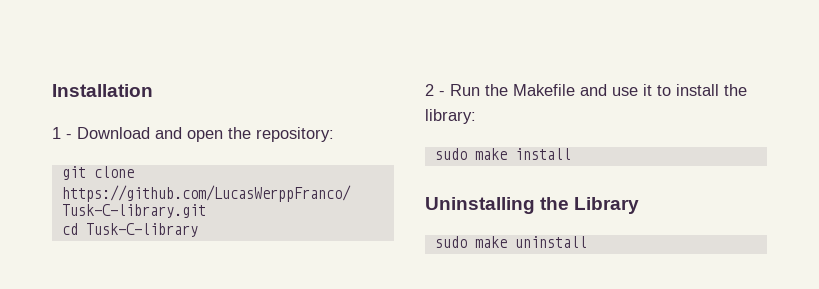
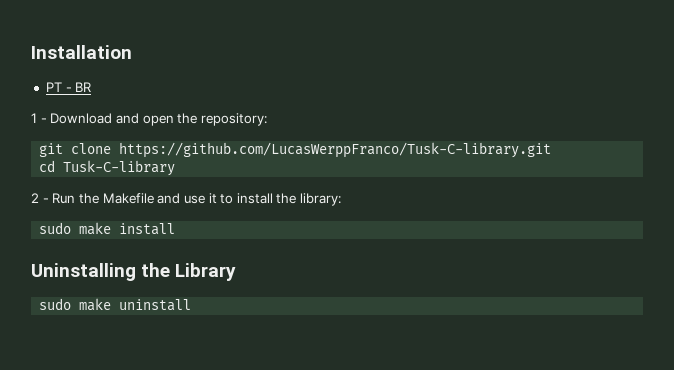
(153, 90) none -> [45,82,92,92] // PT - BR

